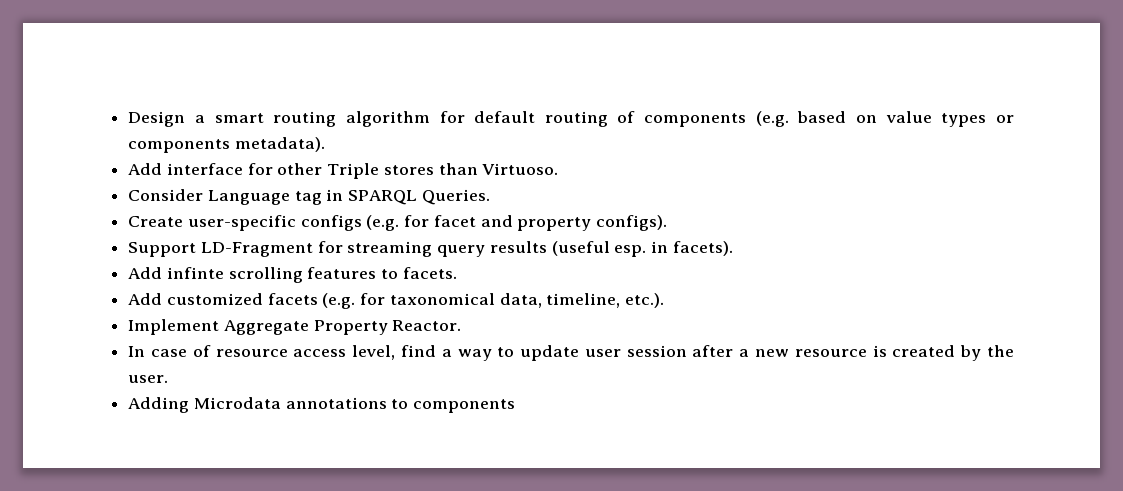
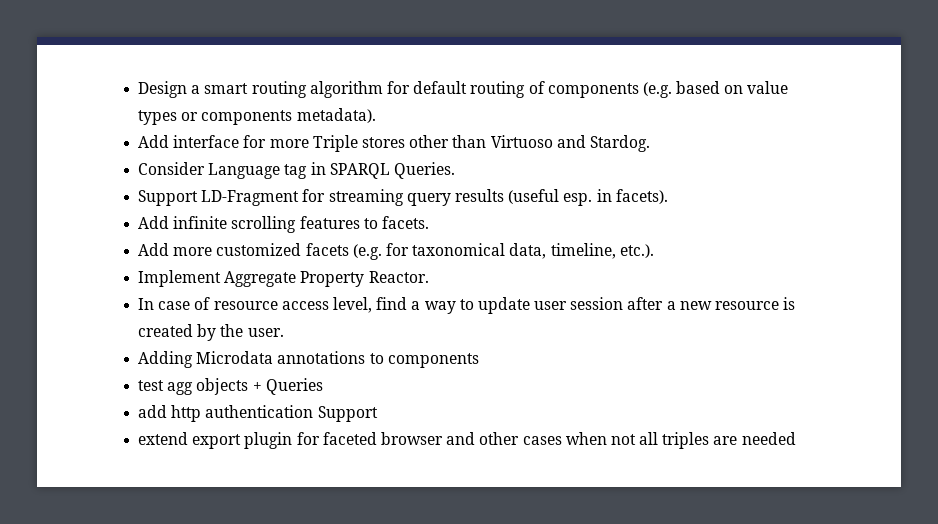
[277,163,323,175] other -> [269,139,309,148] more
[438,163,559,175] than Virtuoso. -> [409,135,650,152] other than Virtuoso and Stardog.
[128,215,668,231] // Create user-specific configs (e.g. for facet and property configs). -> (455, 170) none
[166,267,224,279] infinte -> [173,216,228,229] infinite
(163, 299) none -> [173,247,213,256] more
(516, 406) none -> [138,378,323,395] [138,405,378,422] [138,432,796,449] // test agg objects + Queries // add http authentication Support // extend export plugin for faceted browser and other cases when not all triples are needed

